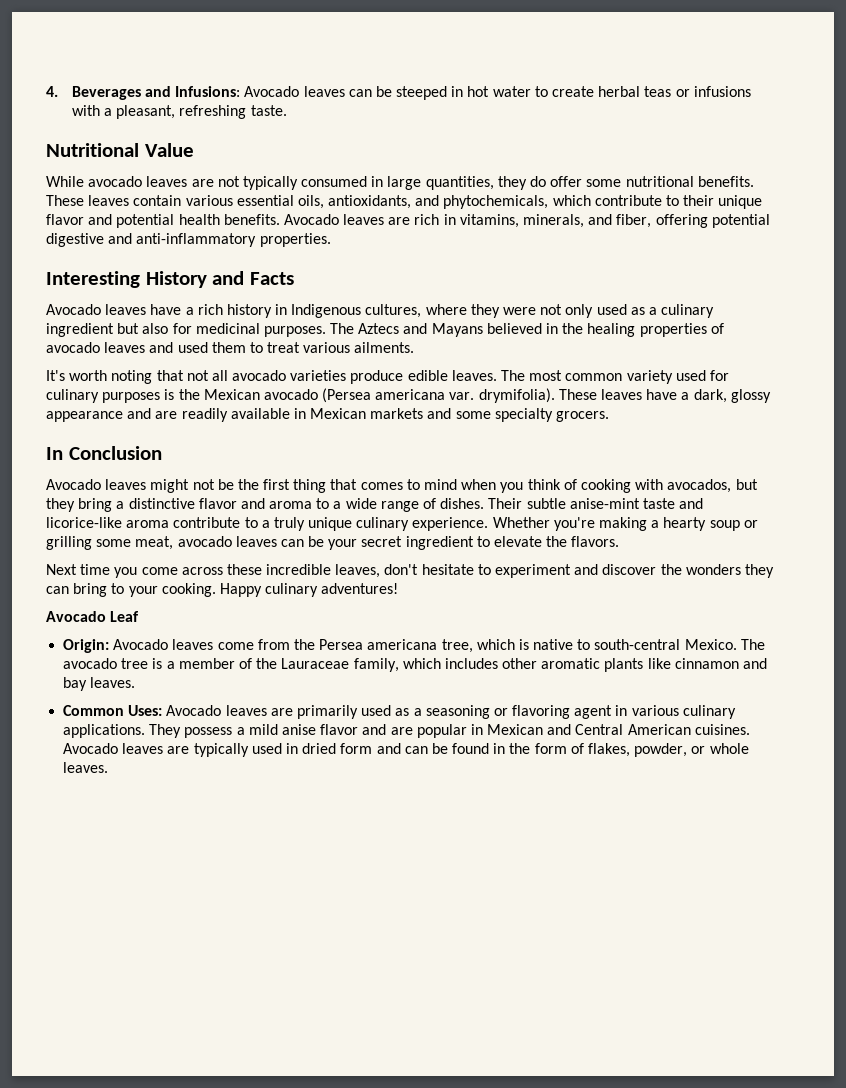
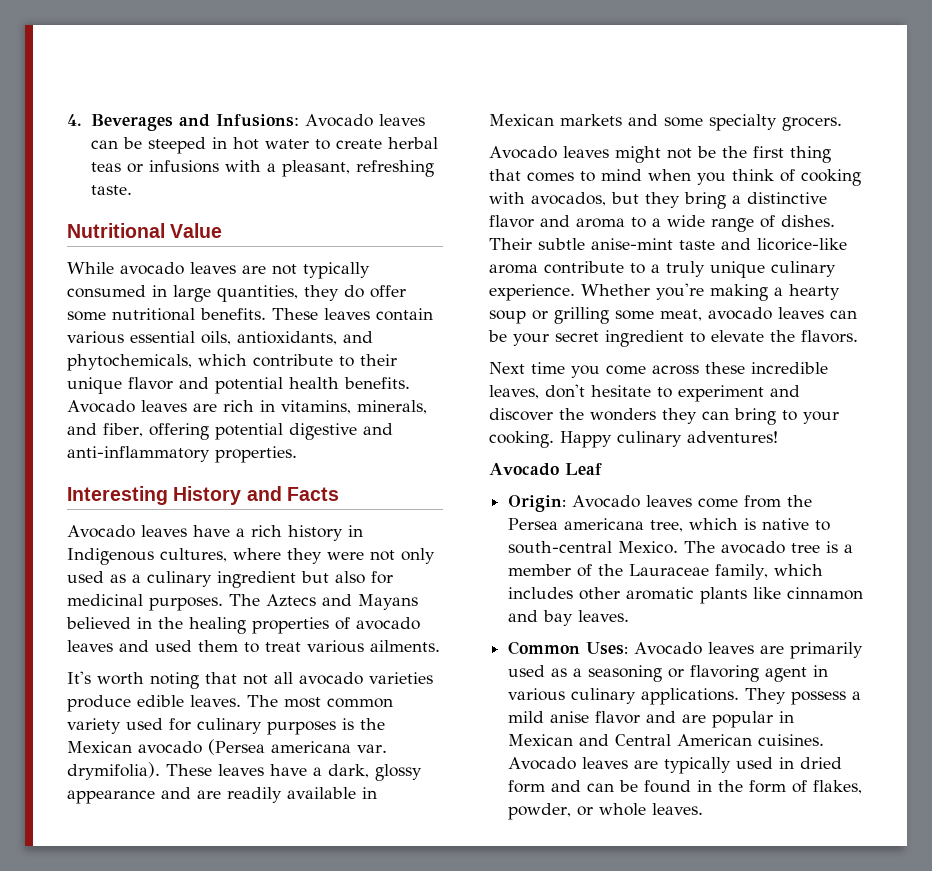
[46,446,162,460] // In Conclusion -> (842, 124) none

